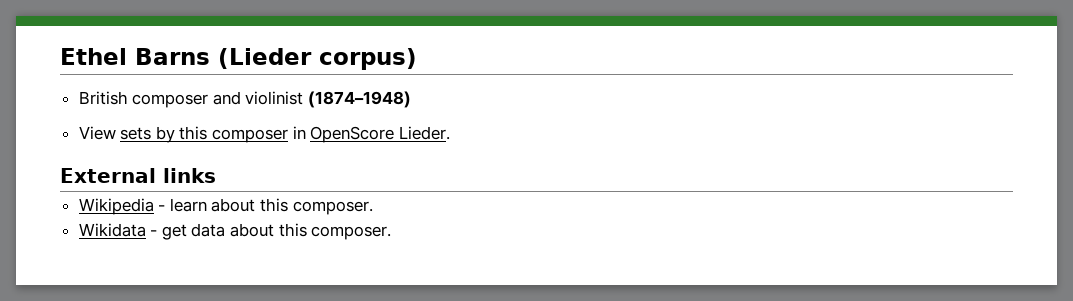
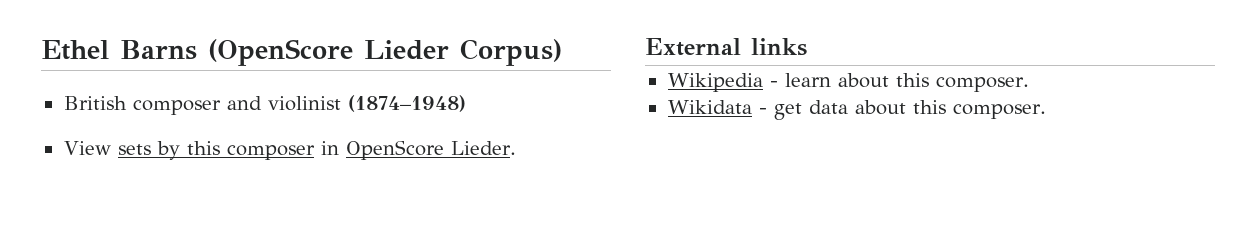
[218,48,417,70] (Lieder corpus) -> [208,39,562,66] (OpenScore Lieder Corpus)

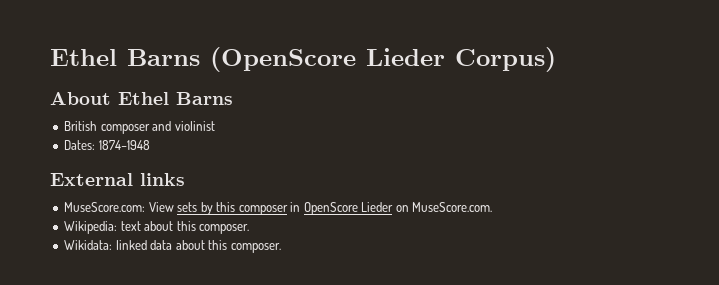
(562, 52) none -> [50,92,233,105] // About Ethel Barns
[347,95,466,112] (1874–1948) // -> [64,140,150,150] [50,173,185,186] [64,202,146,212] // Dates: 1874–1948 // External links // MuseScore.com:
[450,141,516,155] [645,38,807,56] [667,73,831,92] Lieder. // External links // Wikipedia - learn -> [361,202,493,212] [64,221,141,234] Lieder on MuseScore.com. // Wikipedia: text
[667,100,802,120] Wikidata - get -> [64,240,147,250] Wikidata: linked

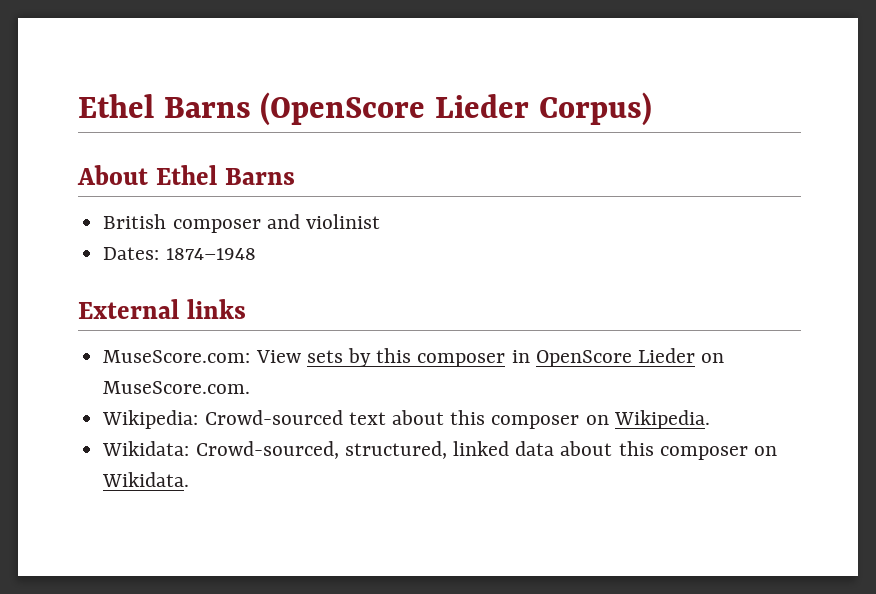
(118, 227) none -> [204,410,343,425] Crowd-sourced
[199,224,250,234] composer. -> [491,410,710,429] composer on Wikipedia.
(113, 245) none -> [195,441,447,459] Crowd-sourced, structured,
[230,243,281,253] composer. -> [659,446,777,460] [102,472,190,487] composer on Wikidata.

